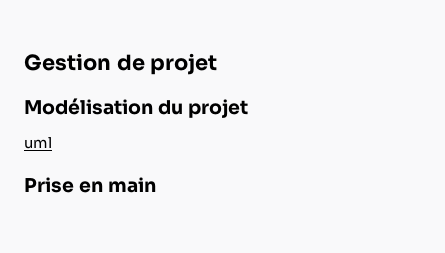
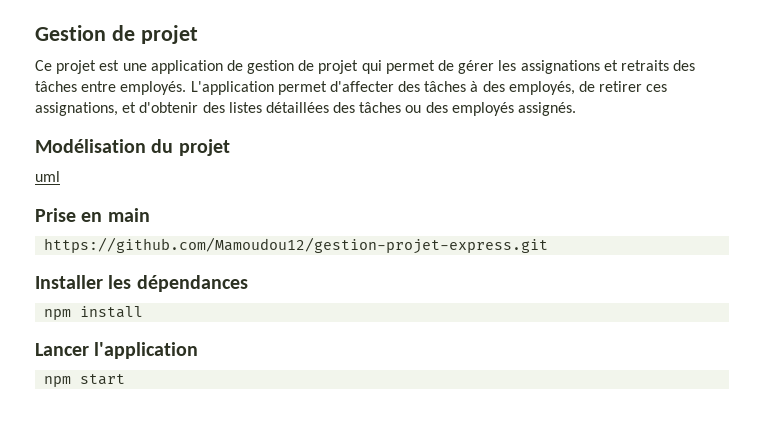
(218, 64) none -> [35,60,696,74] [35,81,668,95] [35,102,577,116] // Ce projet est une application de gestion de projet qui permet de gérer les assignations et retraits des tâches entre employés. L'application permet d'affecter des tâches à des employés, de retirer ces assignations, et d'obtenir des listes détaillées des tâches ou des employés assignés.
(157, 185) none -> [44,237,549,254] [35,275,248,292] [44,306,144,320] [35,342,199,359] [44,374,126,387] // https://github.com/Mamoudou12/gestion-projet-express.git // Installer les dépendances // npm install // Lancer l'application // npm start

